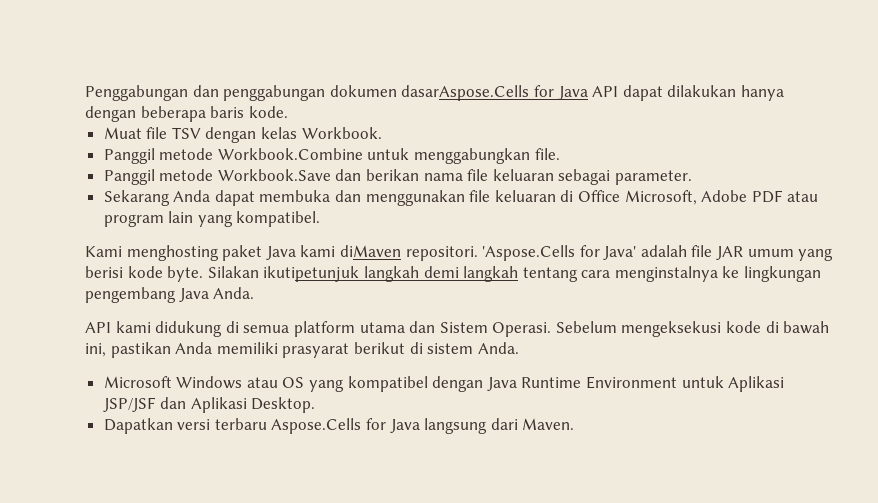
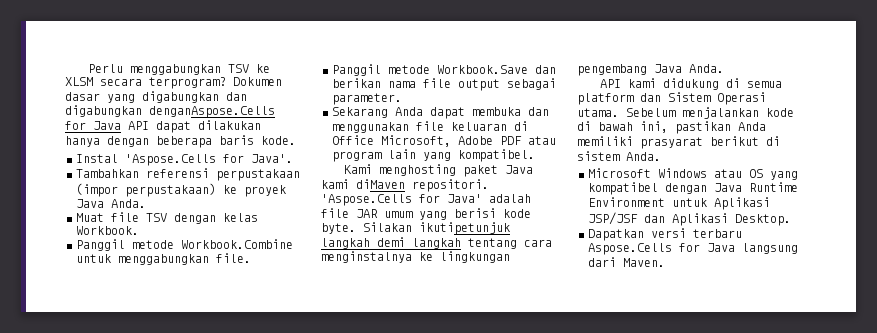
[85,85,530,101] Penggabungan dan penggabungan dokumen dasarAspose.Cells -> [88,64,271,75] [65,77,282,89] [65,91,247,103] [65,105,275,118] Perlu menggabungkan TSV ke XLSM secara terprogram? Dokumen dasar yang digabungkan dan digabungkan denganAspose.Cells
(288, 112) none -> [76,154,293,166] [76,168,300,181] [76,183,286,197] [76,199,146,208] // Instal 'Aspose.Cells for Java'. // Tambahkan referensi perpustakaan (impor perpustakaan) ke proyek Java Anda.
[492,169,554,181] keluaran -> [458,79,500,91] output
[359,322,405,333] utama -> (634, 99) none
[492,321,722,337] Operasi. Sebelum mengeksekusi -> [717,92,766,105] [577,107,759,119] Operasi utama. Sebelum menjalankan

